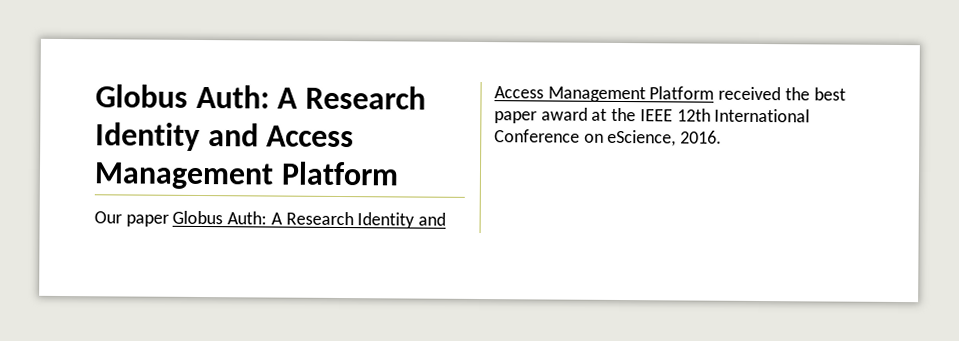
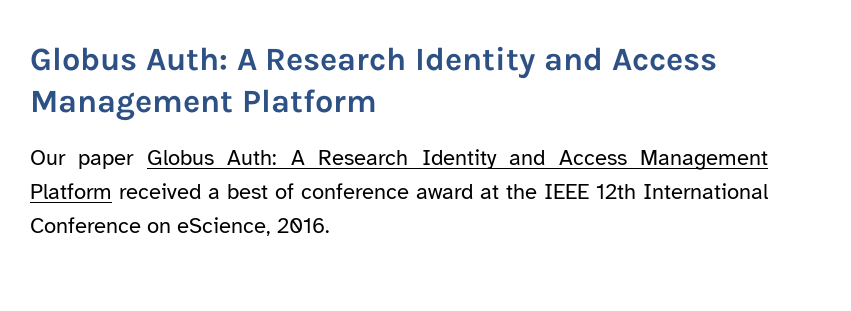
[784,87,846,101] [494,111,537,124] the best paper -> [208,183,409,199] a best of conference

